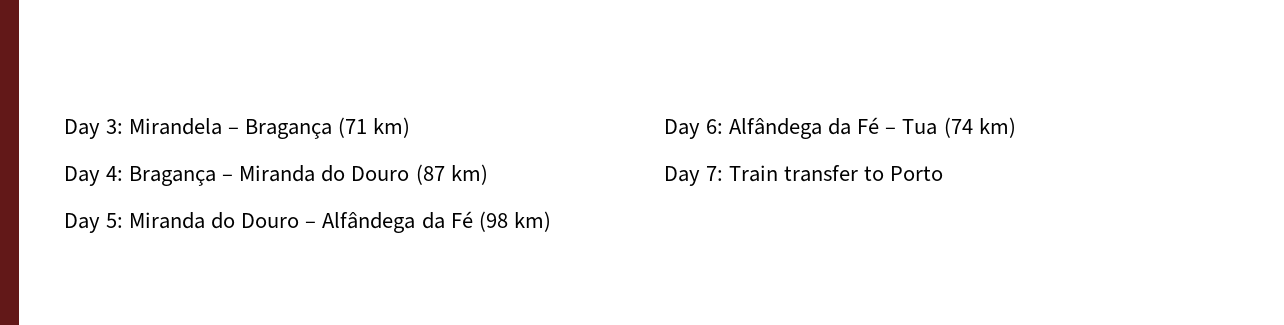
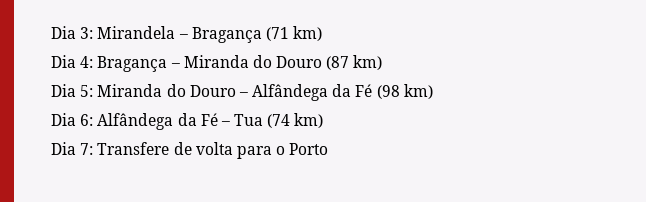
[64,119,100,139] Day -> [51,26,76,39] Dia
[64,166,100,186] Day -> [51,55,76,68] Dia
[64,213,100,233] Day -> [51,84,76,97] Dia
[664,119,700,139] Day -> [51,113,76,126] Dia
[664,165,885,186] Day 7: Train transfer to -> [51,142,286,159] Dia 7: Transfere de volta para o

